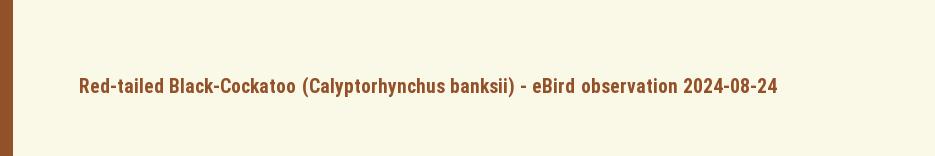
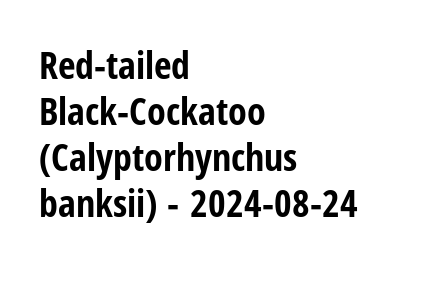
[532,78,678,93] eBird observation -> (180, 211) none

